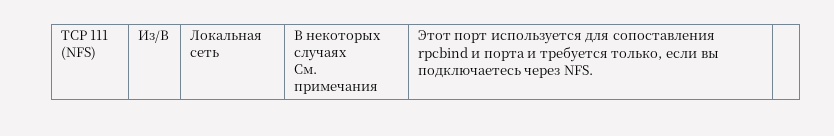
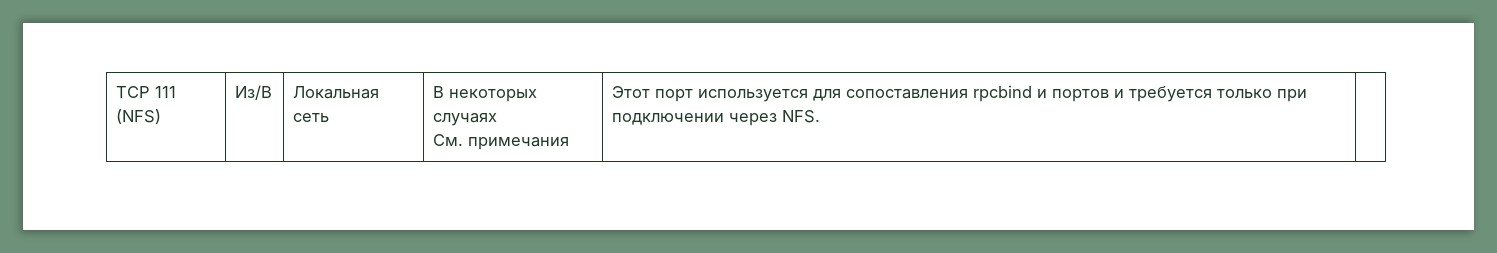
[483,51,525,61] порта -> [1052,89,1110,102] портов
[611,50,719,60] [417,67,521,78] только, если вы подключаетесь -> [1217,89,1308,102] [612,113,725,125] только при подключении

